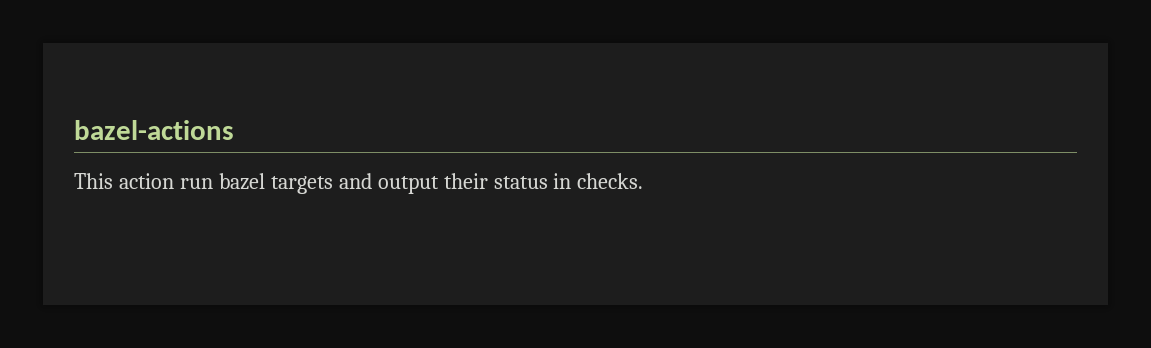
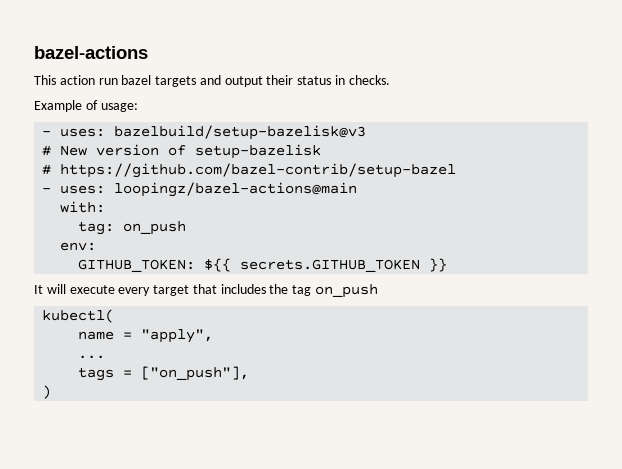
(644, 181) none -> [34,100,138,112] [42,125,367,140] [42,144,322,159] [42,163,457,178] [42,182,358,197] [60,201,106,213] [78,221,187,235] [60,242,97,251] [78,258,448,272] [34,284,379,298] [42,309,115,323] [78,329,214,343] [78,355,106,359] [78,366,250,381] [42,385,52,399] // Example of usage: // - uses: bazelbuild/setup-bazelisk@v3 // # New version of setup-bazelisk // # https://github.com/bazel-contrib/setup-bazel // - uses: loopingz/bazel-actions@main // with: // tag: on_push // env: // GITHUB_TOKEN: ${{ secrets.GITHUB_TOKEN }} // It will execute every target that includes the tag on_push // kubectl( // name = "apply", // ... // tags = ["on_push"], // )

